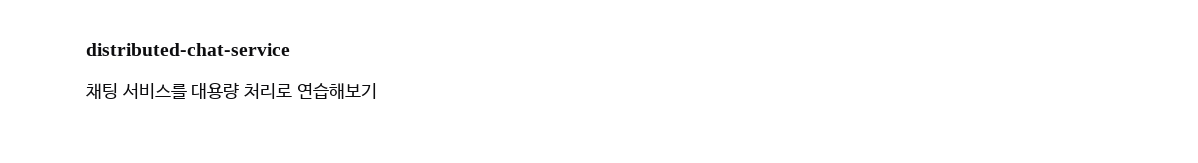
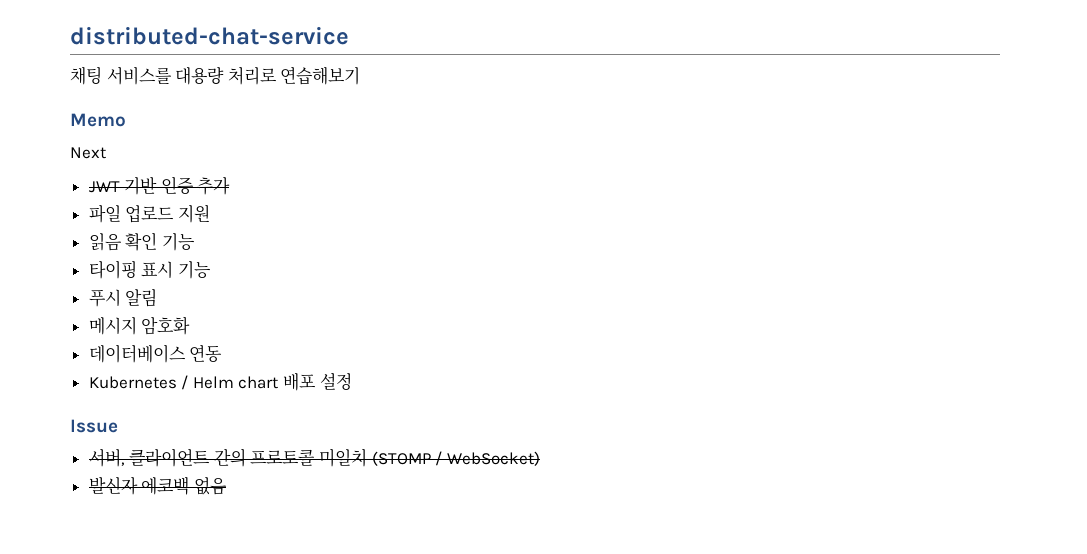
(377, 91) none -> [70,113,126,127] [70,147,106,159] [88,176,231,195] [88,204,210,223] [88,232,195,251] [88,260,211,279] [88,288,158,307] [88,316,191,335] [88,344,223,363] [88,372,352,391] [70,419,118,433] [88,448,540,467] [88,476,227,495] // Memo // Next // JWT 기반 인증 추가 // 파일 업로드 지원 // 읽음 확인 기능 // 타이핑 표시 기능 // 푸시 알림 // 메시지 암호화 // 데이터베이스 연동 // Kubernetes / Helm chart 배포 설정 // Issue // 서버, 클라이언트 간의 프로토콜 미일치 (STOMP / WebSocket) // 발신자 에코백 없음

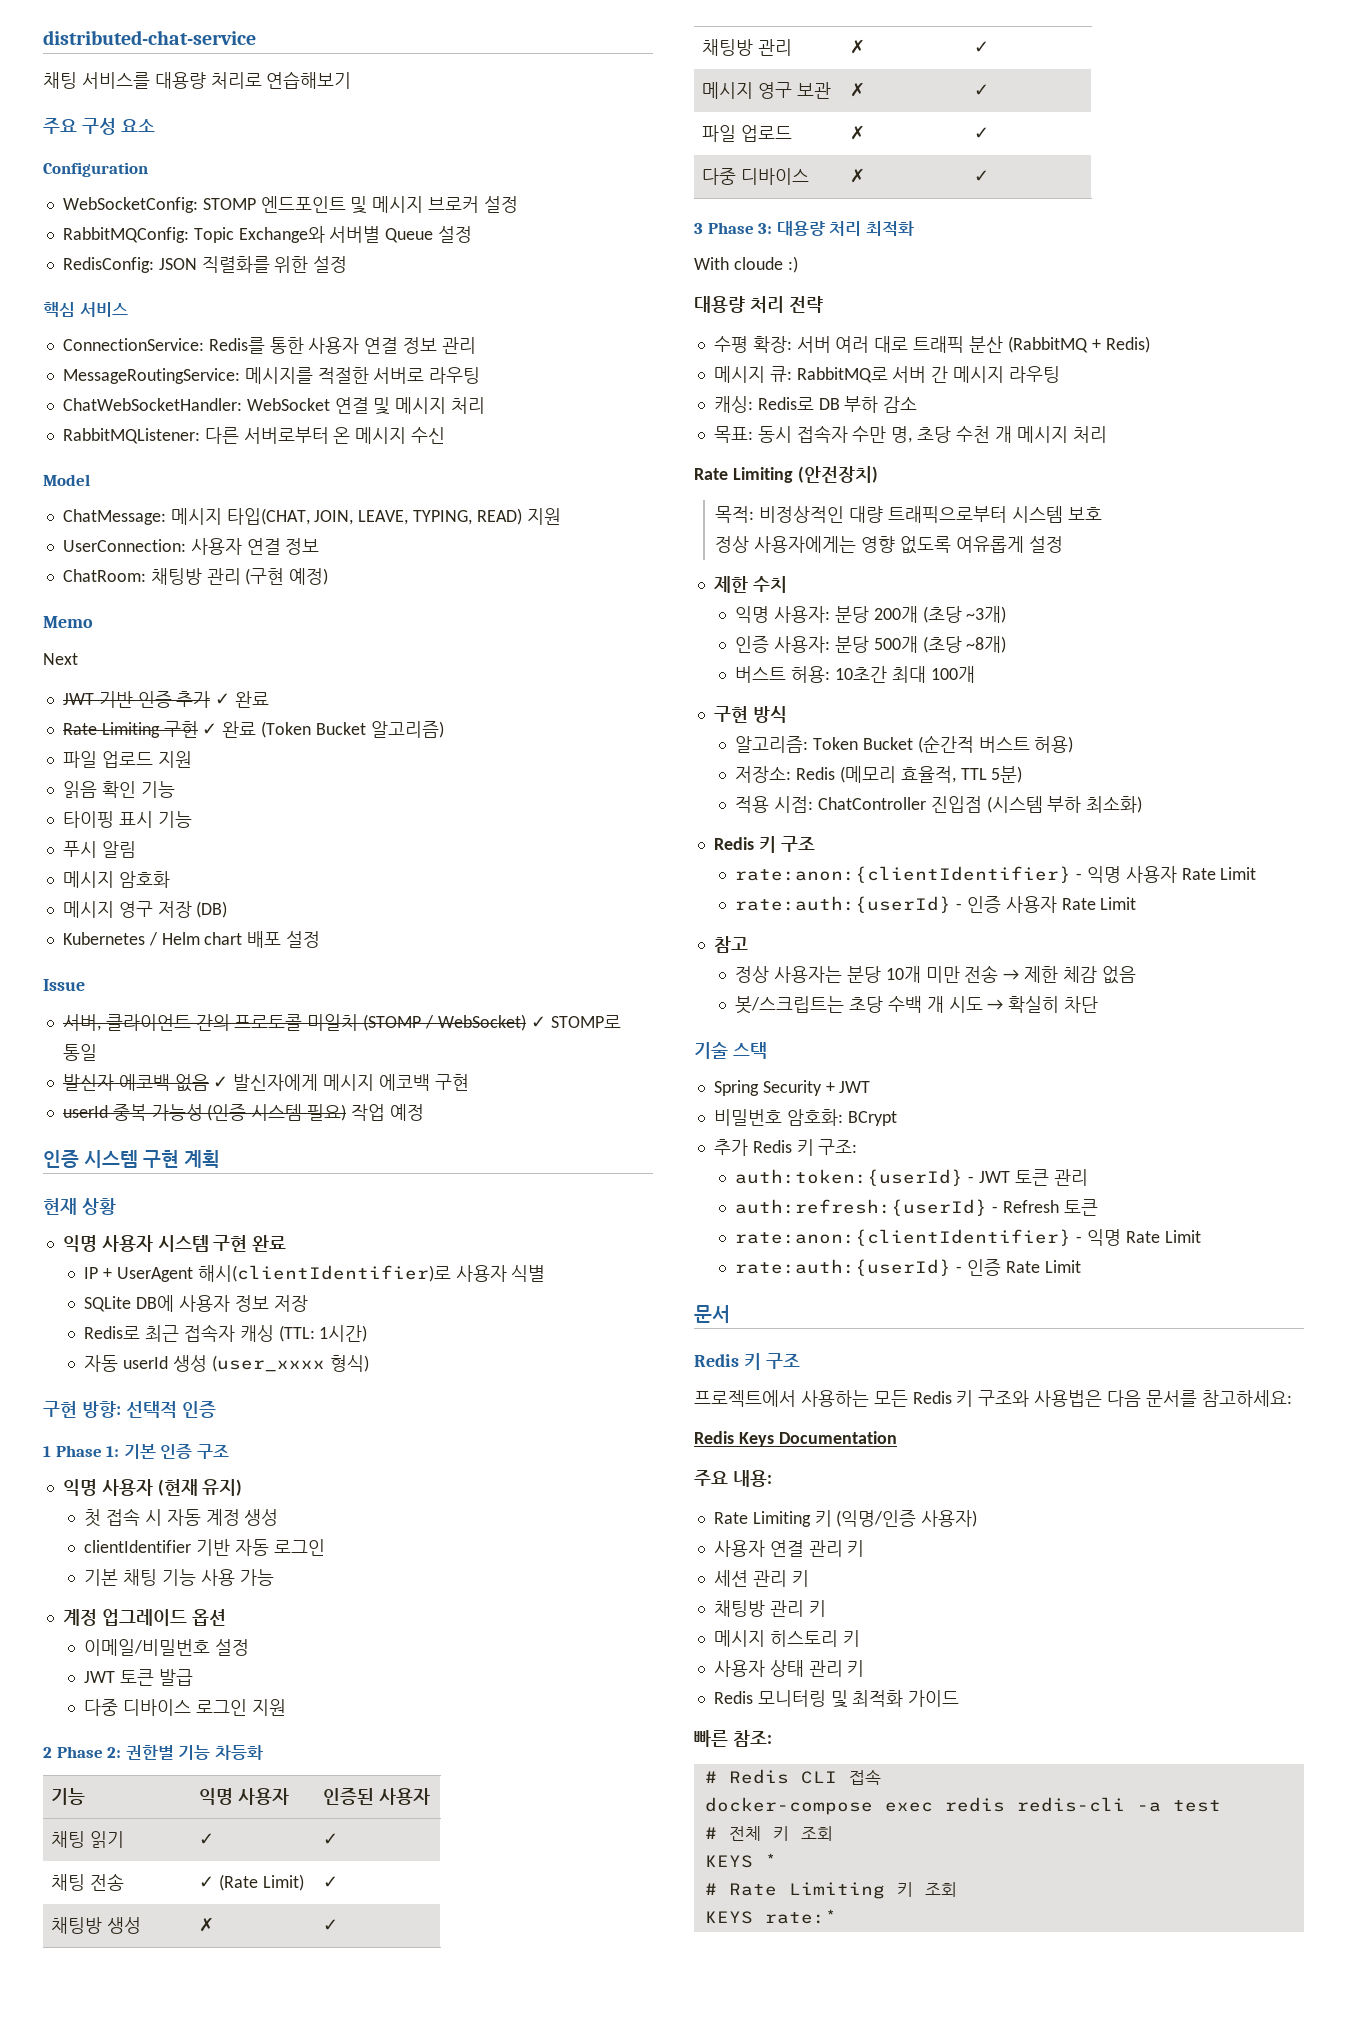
(361, 75) none -> [43,118,155,135] [43,162,148,177] [62,196,518,214] [62,226,473,243] [62,256,348,273] [43,302,128,317] [62,337,476,354] [62,367,481,384] [62,397,486,415] [62,427,446,444] [43,474,90,486] [62,508,561,525] [62,538,320,555] [62,568,329,585] // 주요 구성 요소 // Configuration // WebSocketConfig: STOMP 엔드포인트 및 메시지 브로커 설정 // RabbitMQConfig: Topic Exchange와 서버별 Queue 설정 // RedisConfig: JSON 직렬화를 위한 설정 // 핵심 서비스 // ConnectionService: Redis를 통한 사용자 연결 정보 관리 // MessageRoutingService: 메시지를 적절한 서버로 라우팅 // ChatWebSocketHandler: WebSocket 연결 및 메시지 처리 // RabbitMQListener: 다른 서버로부터 온 메시지 수신 // Model // ChatMessage: 메시지 타입(CHAT, JOIN, LEAVE, TYPING, READ) 지원 // UserConnection: 사용자 연결 정보 // ChatRoom: 채팅방 관리 (구현 예정)
(231, 186) none -> [215,691,270,708] [62,721,444,738] ✓ 완료 // Rate Limiting 구현 ✓ 완료 (Token Bucket 알고리즘)
[88,344,223,363] 데이터베이스 연동 -> [62,901,228,918] 메시지 영구 저장 (DB)
(540, 458) none -> [530,1015,621,1028] [62,1044,97,1061] ✓ STOMP로 통일
(227, 486) none -> [213,1074,469,1091] [62,1104,424,1121] [43,1150,221,1168] [43,1198,116,1215] [62,1235,287,1252] [84,1265,546,1282] [84,1295,308,1312] [84,1324,368,1342] [84,1355,369,1372] [43,1401,216,1418] [43,1444,229,1459] [62,1479,243,1496] [84,1508,279,1527] [84,1539,325,1556] [84,1569,274,1586] [62,1609,226,1626] [84,1639,249,1656] [84,1669,193,1686] [84,1699,286,1716] [43,1745,263,1760] [50,1788,85,1805] [198,1788,289,1805] [322,1788,430,1805] [50,1831,124,1848] [198,1833,214,1845] [322,1833,338,1845] [50,1873,124,1891] [198,1874,304,1891] [322,1876,338,1888] [50,1917,141,1934] [198,1917,214,1932] [322,1919,338,1931] [701,39,792,56] [849,39,865,54] [973,41,989,53] [701,82,831,99] [849,82,865,97] [973,84,989,96] [701,125,792,142] [849,125,865,140] [973,127,989,139] [701,168,809,185] [849,168,865,183] [973,170,989,182] [694,221,914,236] [694,256,798,273] [694,296,823,313] [713,336,1150,353] [713,366,1060,383] [713,396,918,413] [713,425,1107,443] [694,466,878,483] [715,506,1102,523] [715,536,1063,554] [713,576,787,593] [735,606,1007,623] [735,636,1007,653] [735,666,975,683] [713,706,787,723] [735,735,1074,753] [735,766,1023,783] [735,796,1143,813] [713,836,815,853] [735,866,1257,883] [735,896,1137,913] [713,936,748,953] [735,965,1136,984] [735,996,1099,1014] [694,1042,767,1059] [713,1080,871,1096] [713,1109,897,1126] [713,1139,858,1156] [735,1169,1088,1186] [735,1199,1098,1216] [735,1229,1201,1246] [735,1259,1081,1276] [694,1305,730,1323] [694,1353,800,1370] [694,1390,1292,1407] [694,1431,897,1447] [694,1470,772,1487] [713,1510,978,1527] [713,1540,865,1557] [713,1570,809,1587] [713,1600,826,1617] [713,1630,860,1647] [713,1660,865,1677] [713,1690,960,1708] [694,1730,772,1747] [704,1769,881,1785] [704,1797,1221,1815] [704,1826,833,1841] [704,1853,777,1868] [704,1882,957,1899] [704,1909,837,1924] ✓ 발신자에게 메시지 에코백 구현 // userId 중복 가능성 (인증 시스템 필요) 작업 예정 // 인증 시스템 구현 계획 // 현재 상황 // 익명 사용자 시스템 구현 완료 // IP + UserAgent 해시(clientIdentifier)로 사용자 식별 // SQLite DB에 사용자 정보 저장 // Redis로 최근 접속자 캐싱 (TTL: 1시간) // 자동 userId 생성 (user_xxxx 형식) // 구현 방향: 선택적 인증 // 1 Phase 1: 기본 인증 구조 // 익명 사용자 (현재 유지) // 첫 접속 시 자동 계정 생성 // clientIdentifier 기반 자동 로그인 // 기본 채팅 기능 사용 가능 // 계정 업그레이드 옵션 // 이메일/비밀번호 설정 // JWT 토큰 발급 // 다중 디바이스 로그인 지원 // 2 Phase 2: 권한별 기능 차등화 // 기능 | 익명 사용자 | 인증된 사용자 // 채팅 읽기 | ✓ | ✓ // 채팅 전송 | ✓ (Rate Limit) | ✓ // 채팅방 생성 | ✗ | ✓ // 채팅방 관리 | ✗ | ✓ // 메시지 영구 보관 | ✗ | ✓ // 파일 업로드 | ✗ | ✓ // 다중 디바이스 | ✗ | ✓ // 3 Phase 3: 대용량 처리 최적화 // With cloude :) // 대용량 처리 전략 // 수평 확장: 서버 여러 대로 트래픽 분산 (RabbitMQ + Redis) // 메시지 큐: RabbitMQ로 서버 간 메시지 라우팅 // 캐싱: Redis로 DB 부하 감소 // 목표: 동시 접속자 수만 명, 초당 수천 개 메시지 처리 // Rate Limiting (안전장치) // 목적: 비정상적인 대량 트래픽으로부터 시스템 보호 // 정상 사용자에게는 영향 없도록 여유롭게 설정 // 제한 수치 // 익명 사용자: 분당 200개 (초당 ~3개) // 인증 사용자: 분당 500개 (초당 ~8개) // 버스트 허용: 10초간 최대 100개 // 구현 방식 // 알고리즘: Token Bucket (순간적 버스트 허용) // 저장소: Redis (메모리 효율적, TTL 5분) // 적용 시점: ChatController 진입점 (시스템 부하 최소화) // Redis 키 구조 // rate:anon:{clientIdentifier} - 익명 사용자 Rate Limit // rate:auth:{userId} - 인증 사용자 Rate Limit // 참고 // 정상 사용자는 분당 10개 미만 전송 → 제한 체감 없음 // 봇/스크립트는 초당 수백 개 시도 → 확실히 차단 // 기술 스택 // Spring Security + JWT // 비밀번호 암호화: BCrypt // 추가 Redis 키 구조: // auth:token:{userId} - JWT 토큰 관리 // auth:refresh:{userId} - Refresh 토큰 // rate:anon:{clientIdentifier} - 익명 Rate Limit // rate:auth:{userId} - 인증 Rate Limit // 문서 // Redis 키 구조 // 프로젝트에서 사용하는 모든 Redis 키 구조와 사용법은 다음 문서를 참고하세요: // Redis Keys Documentation // 주요 내용: // Rate Limiting 키 (익명/인증 사용자) // 사용자 연결 관리 키 // 세션 관리 키 // 채팅방 관리 키 // 메시지 히스토리 키 // 사용자 상태 관리 키 // Redis 모니터링 및 최적화 가이드 // 빠른 참조: // # Redis CLI 접속 // docker-compose exec redis redis-cli -a test // # 전체 키 조회 // KEYS * // # Rate Limiting 키 조회 // KEYS rate:*

